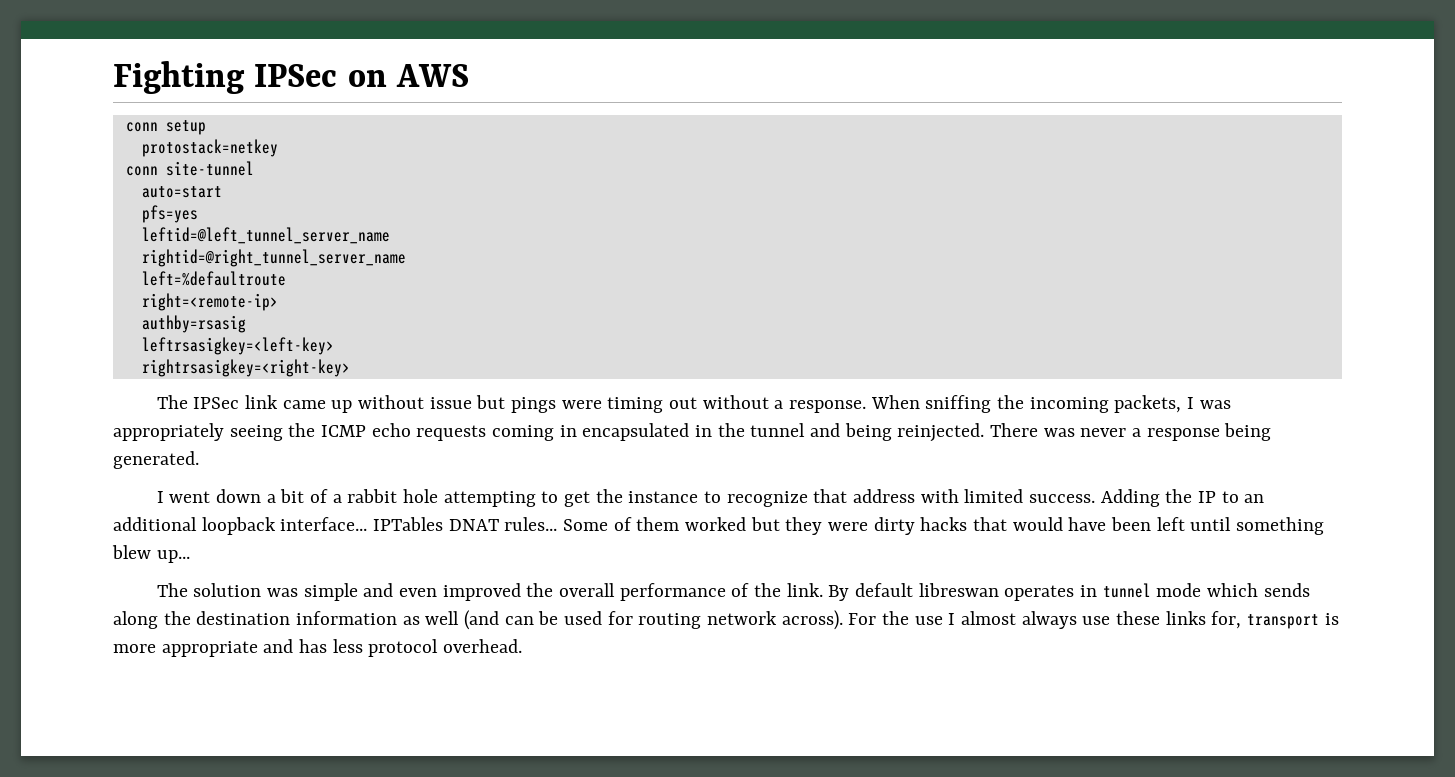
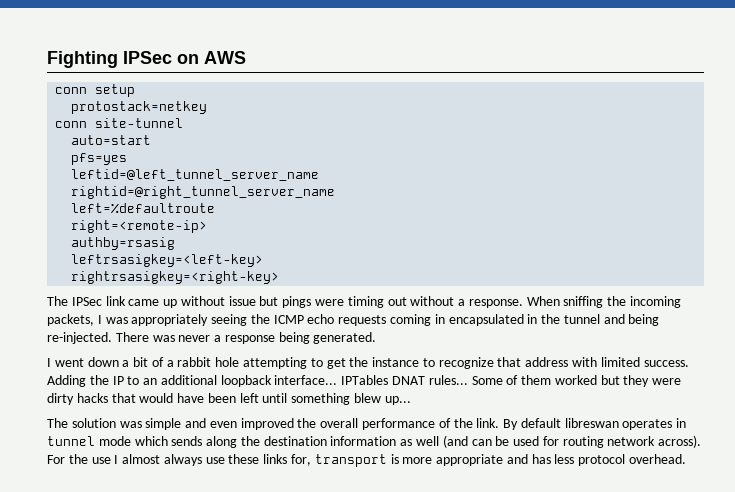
[897,423,985,442] reinjected. -> [47,332,112,344] re-injected.

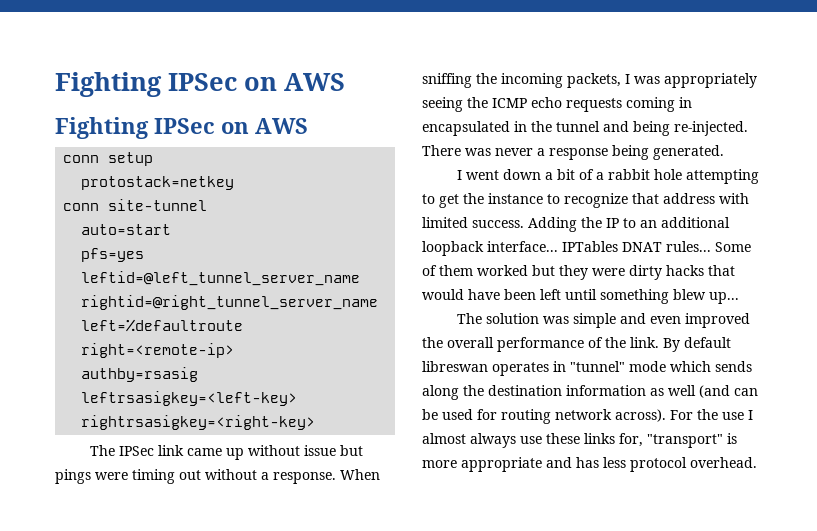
[47,51,246,68] Fighting IPSec on AWS -> [55,72,345,97] [55,117,308,139] Fighting IPSec on AWS // Fighting IPSec on AWS
[47,436,95,446] tunnel -> [570,361,625,372] "tunnel"
[314,454,387,467] transport -> [647,434,723,448] "transport"

